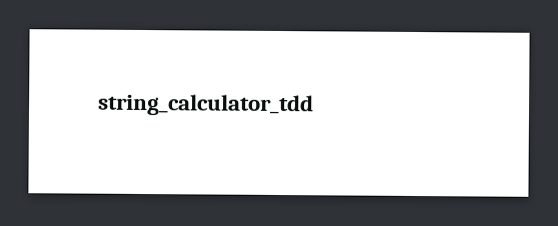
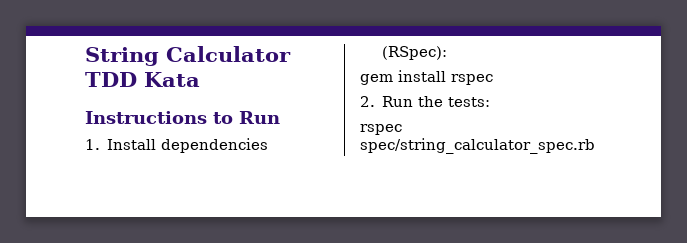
[97,93,314,117] string_calculator_tdd -> [85,46,291,66] [85,72,200,87] [85,111,280,124] [85,138,269,153] [382,46,448,60] [360,70,493,85] [360,96,491,107] [360,124,402,135] [360,138,595,154] String Calculator TDD Kata // Instructions to Run // 1. Install dependencies (RSpec): // gem install rspec // 2. Run the tests: // rspec spec/string_calculator_spec.rb

